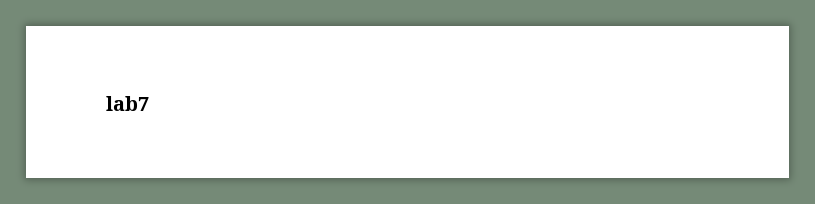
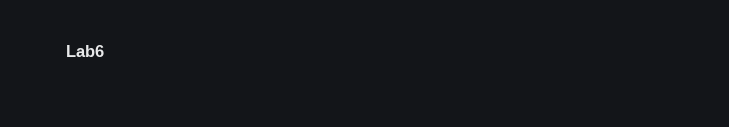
[106,96,149,111] lab7 -> [66,45,104,57] Lab6

